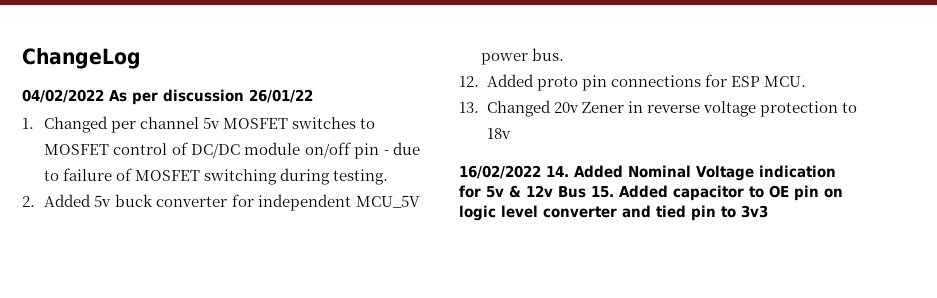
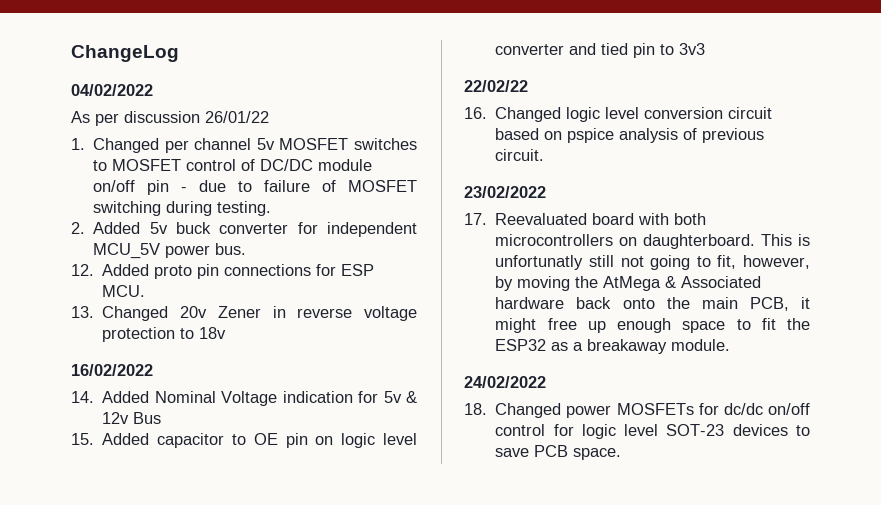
(104, 96) none -> (153, 90) //
(541, 172) none -> (153, 370) //
(586, 192) none -> (162, 418) //
(768, 211) none -> [464,80,528,92] [464,107,773,122] [495,128,765,143] [495,149,545,161] [464,186,546,198] [464,213,707,225] [495,234,810,249] [495,255,810,270] [495,276,762,291] [495,297,810,311] [495,318,810,333] [495,339,731,354] [464,376,546,388] [464,403,810,418] [495,424,810,439] [495,445,622,460] // 22/02/22 // 16. Changed logic level conversion circuit based on pspice analysis of previous circuit. // 23/02/2022 // 17. Reevaluated board with both microcontrollers on daughterboard. This is unfortunatly still not going to fit, however, by moving the AtMega & Associated hardware back onto the main PCB, it might free up enough space to fit the ESP32 as a breakaway module. // 24/02/2022 // 18. Changed power MOSFETs for dc/dc on/off control for logic level SOT-23 devices to save PCB space.

